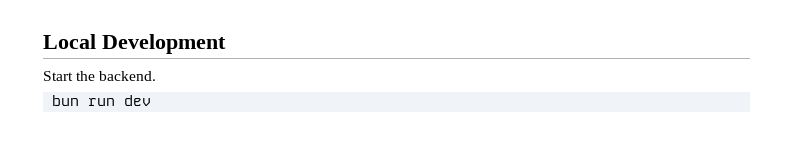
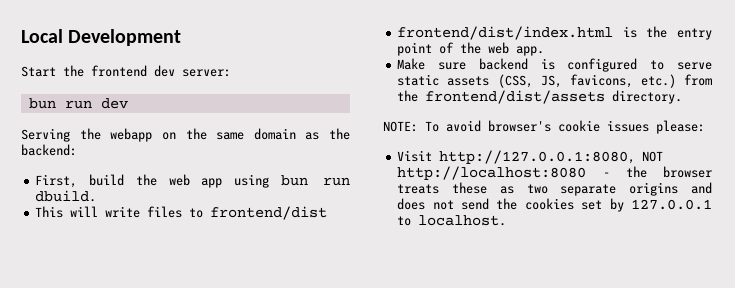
[99,71,157,81] backend. -> [91,65,231,77] frontend dev server:
(152, 100) none -> [21,128,350,142] [21,144,77,156] [35,174,350,188] [35,190,97,202] [35,206,328,220] [397,26,712,40] [397,42,545,56] [397,58,712,72] [397,74,712,88] [397,90,683,104] [383,120,705,134] [397,150,664,164] [397,166,712,180] [397,182,712,196] [397,198,712,212] [397,215,507,226] // Serving the webapp on the same domain as the backend: // First, build the web app using bun run dbuild. // This will write files to frontend/dist // frontend/dist/index.html is the entry point of the web app. // Make sure backend is configured to serve static assets (CSS, JS, favicons, etc.) from the frontend/dist/assets directory. // NOTE: To avoid browser's cookie issues please: // Visit http://127.0.0.1:8080, NOT http://localhost:8080 - the browser treats these as two separate origins and does not send the cookies set by 127.0.0.1 to localhost.

